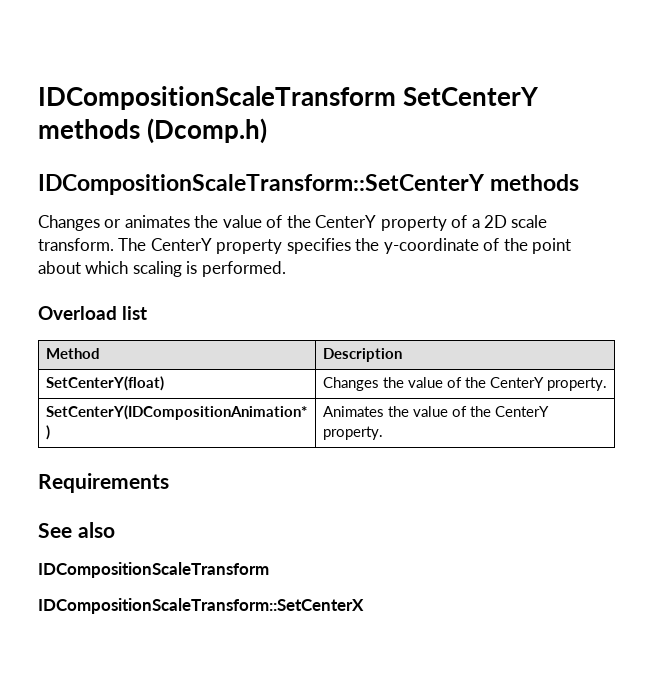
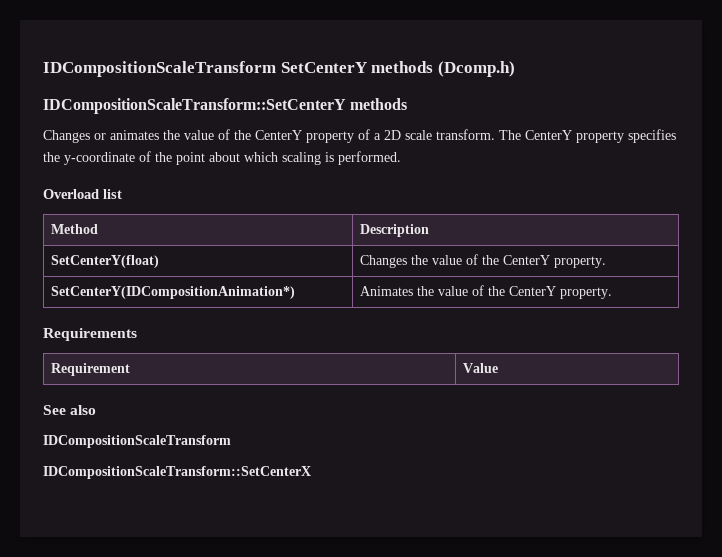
(169, 483) none -> [50,363,130,376] [462,363,498,373] // Requirement | Value

